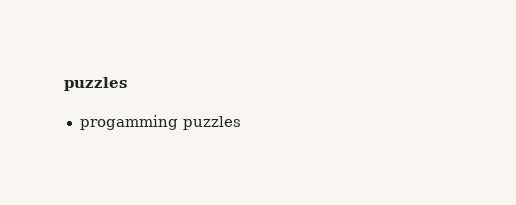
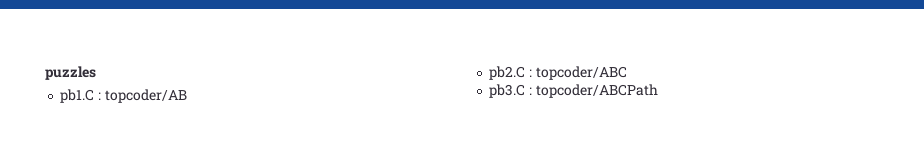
[79,115,241,130] progamming puzzles -> [60,89,187,103] [489,66,627,80] [489,84,658,98] pb1.C : topcoder/AB // pb2.C : topcoder/ABC // pb3.C : topcoder/ABCPath

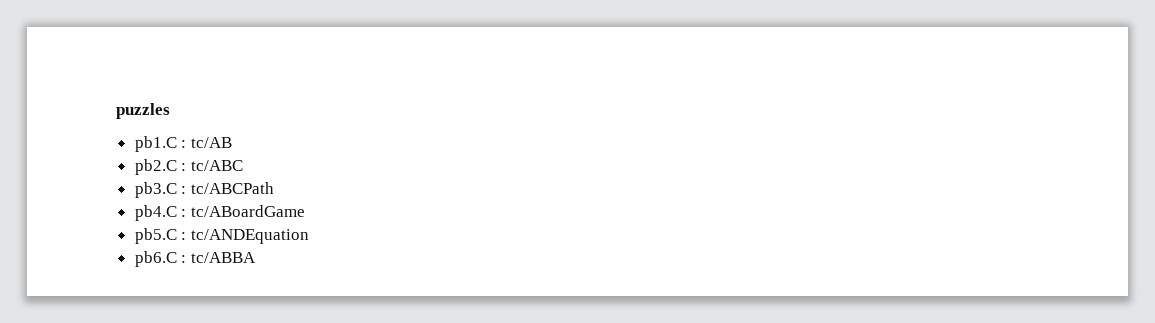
[104,89,187,103] topcoder/AB -> [190,137,232,148] tc/AB
[535,66,627,80] topcoder/ABC -> [190,160,243,171] tc/ABC
[535,84,658,98] topcoder/ABCPath -> [190,182,274,194] [134,205,305,221] [134,228,309,244] [134,251,256,267] tc/ABCPath // pb4.C : tc/ABoardGame // pb5.C : tc/ANDEquation // pb6.C : tc/ABBA

